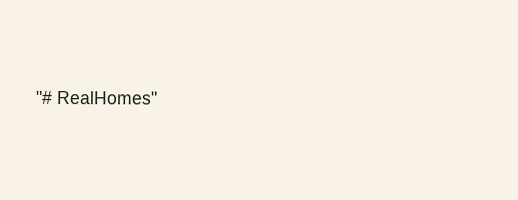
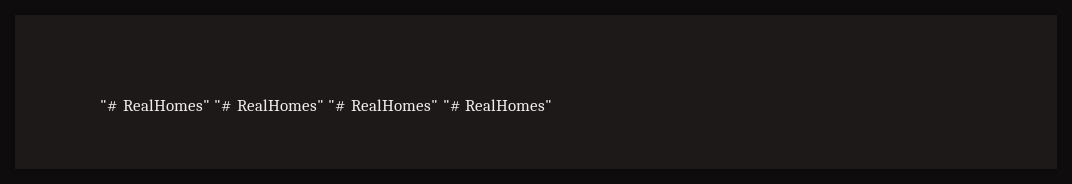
[35,90,158,105] "# RealHomes" -> [100,99,553,111] "# RealHomes" "# RealHomes" "# RealHomes" "# RealHomes"

